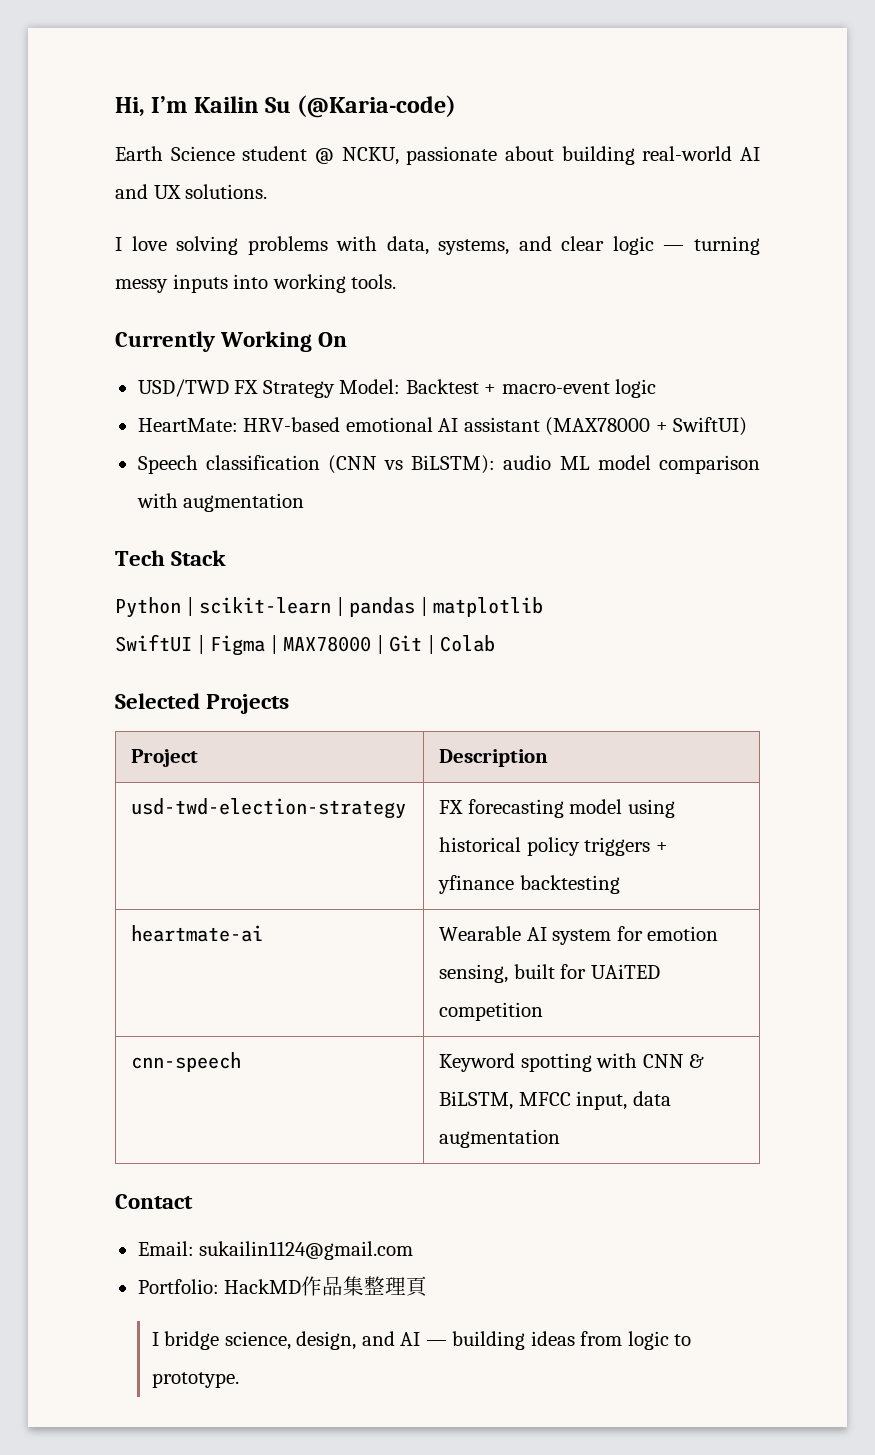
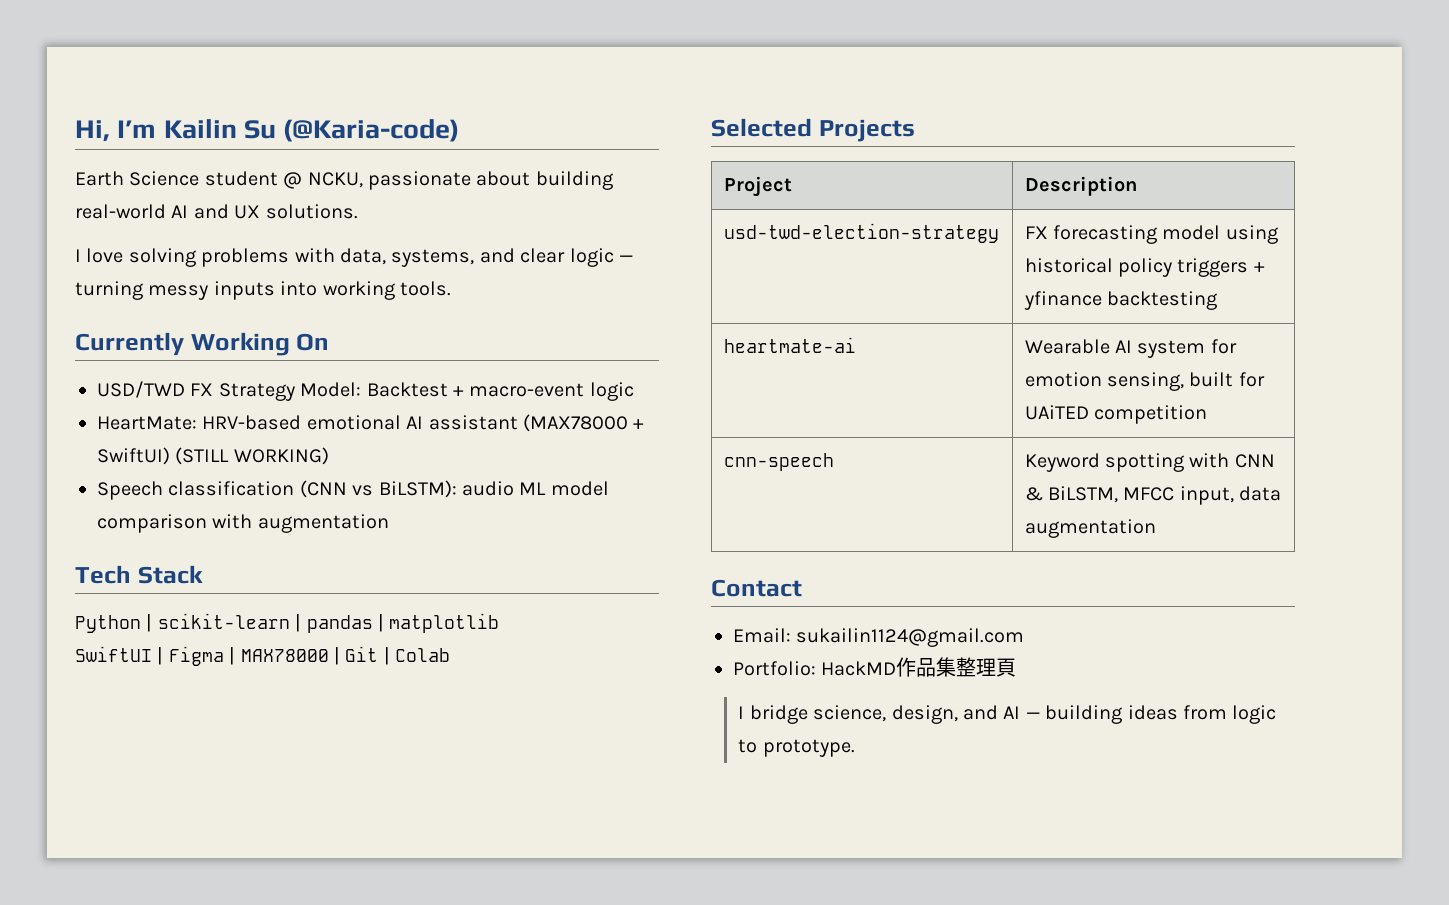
(748, 426) none -> [175,447,329,465] (STILL WORKING)

